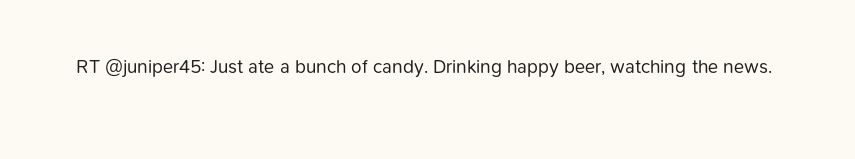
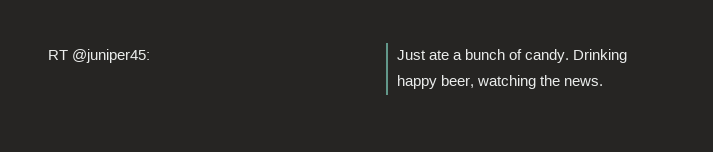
(206, 68) none -> (151, 56) //

